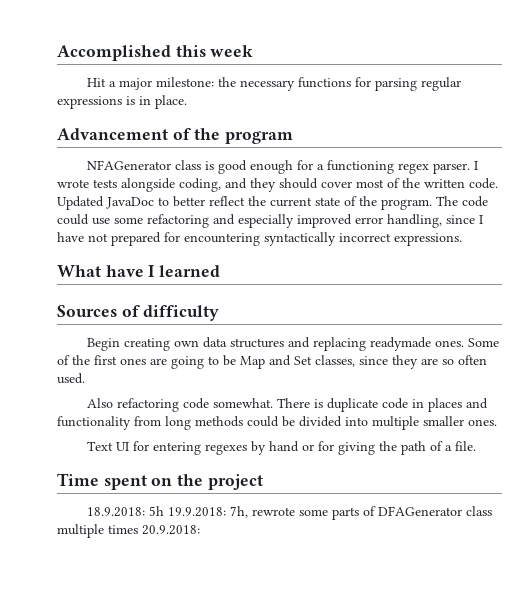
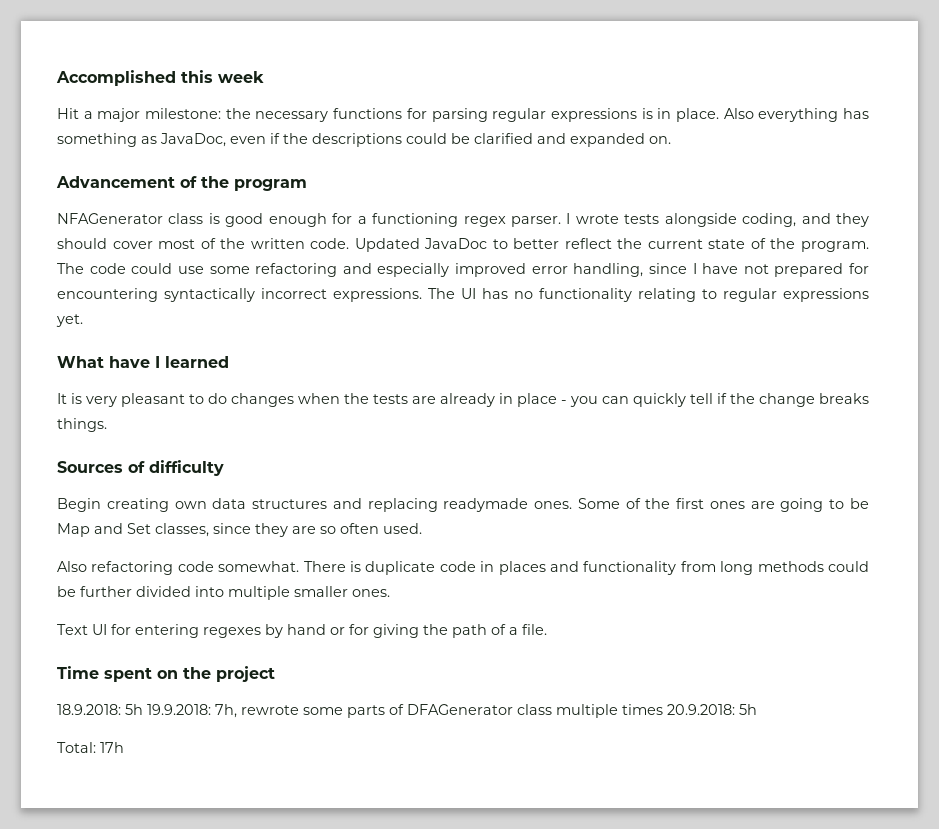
(187, 102) none -> [723,108,869,122] [57,133,671,147] Also everything has something as JavaDoc, even if the descriptions could be clarified and expanded on.
[57,265,221,277] // What have I learned -> [428,288,869,302] [56,314,83,327] [57,356,229,368] [57,393,869,407] [57,418,107,432] The UI has no functionality relating to regular expressions yet. // What have I learned // It is very pleasant to do changes when the tests are already in place - you can quickly tell if the change breaks things.
(295, 421) none -> [80,586,132,597] further
(200, 530) none -> [739,704,757,715] [57,742,124,753] 5h // Total: 17h

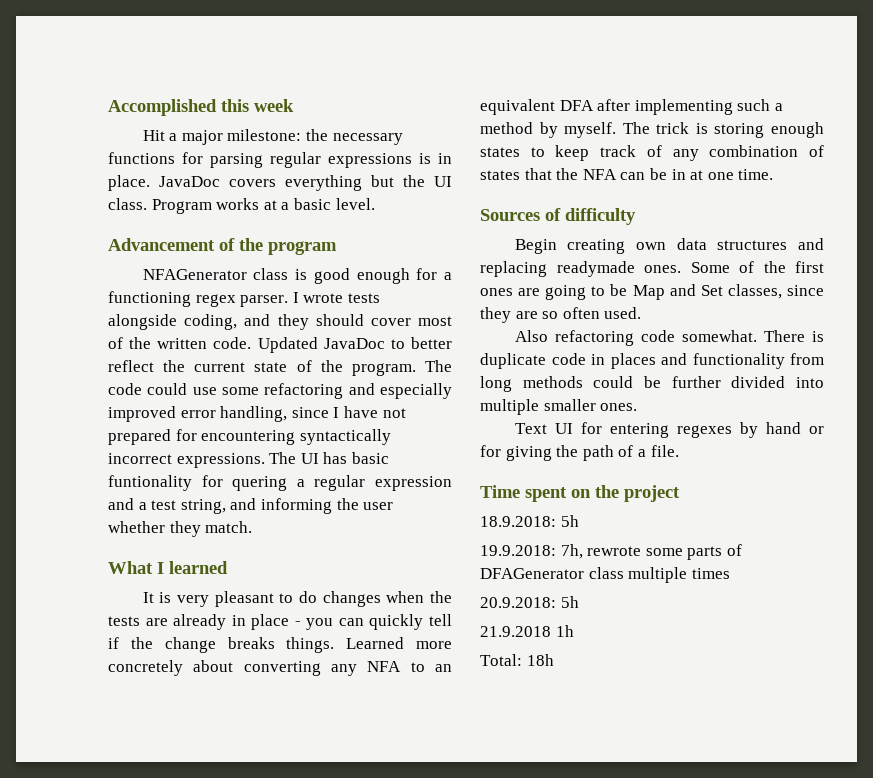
[723,108,869,122] [57,133,671,147] Also everything has something as JavaDoc, even if the descriptions could be clarified and expanded on. -> [159,175,452,191] [108,198,375,214] JavaDoc covers everything but the UI class. Program works at a basic level.
[514,288,869,302] [56,314,83,327] no functionality relating to regular expressions yet. -> [351,452,389,464] [108,475,452,491] [108,498,394,514] [108,521,253,537] basic funtionality for quering a regular expression and a test string, and informing the user whether they match.
[109,356,150,368] have -> (153, 567) none
(107, 425) none -> [346,637,452,649] [108,660,452,676] [480,99,783,115] [480,122,824,138] [480,145,824,161] [480,168,774,180] Learned more concretely about converting any NFA to an equivalent DFA after implementing such a method by myself. The trick is storing enough states to keep track of any combination of states that the NFA can be in at one time.
(143, 709) none -> (579, 521) //
(663, 709) none -> (730, 573) //
(757, 709) none -> [480,625,574,637] // 21.9.2018 1h
[100,742,124,753] 17h -> [526,654,554,666] 18h

